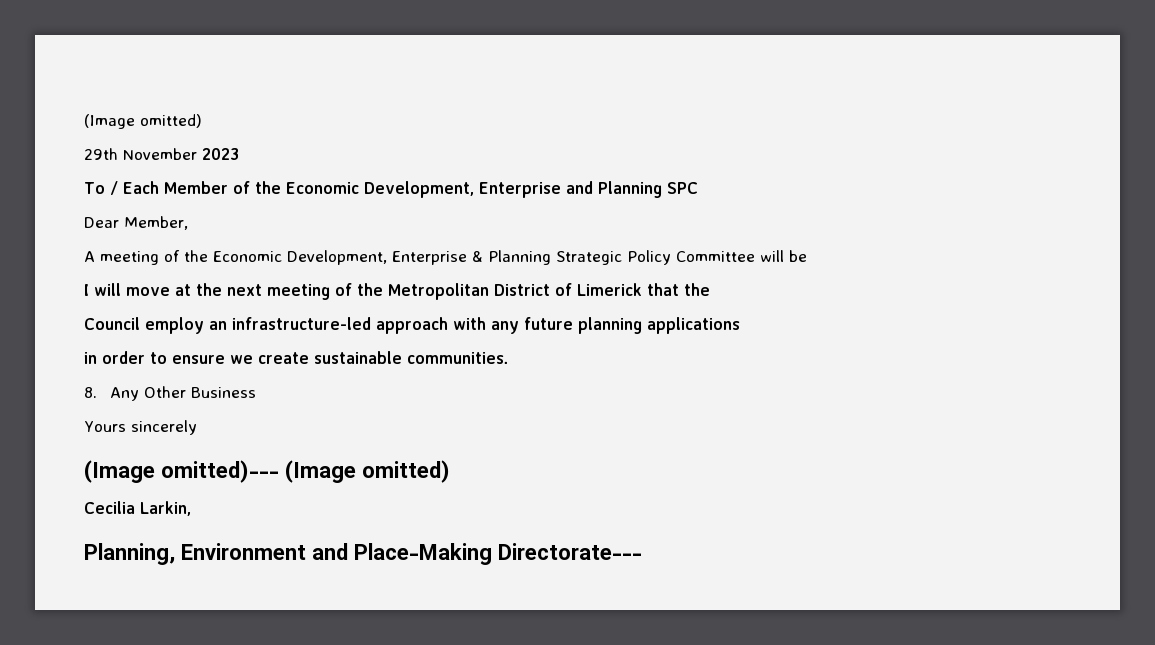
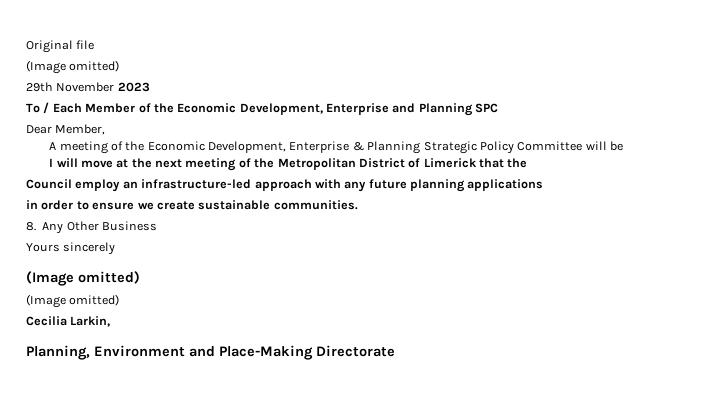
(84, 121) none -> [26,40,95,53] Original file //
[161,460,279,483] omitted)--- -> [78,271,140,284] omitted) //
[498,543,642,560] Directorate--- -> [316,345,395,357] Directorate

